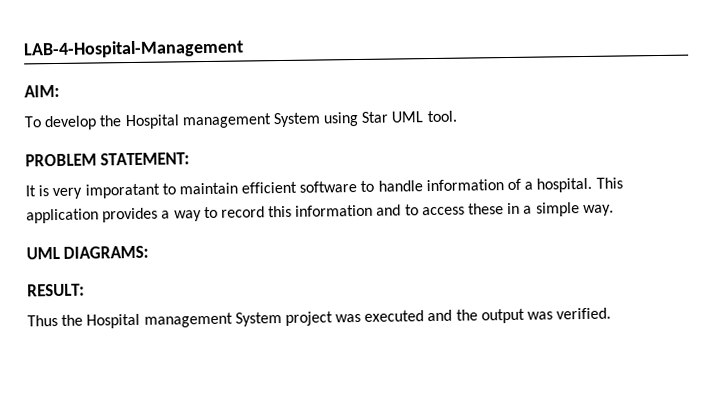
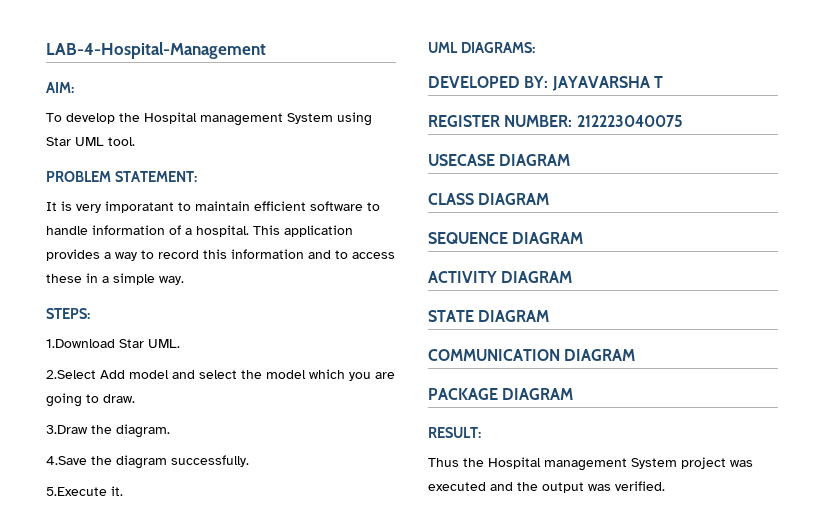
[26,245,150,260] UML DIAGRAMS: -> [46,308,90,319] [46,339,180,348] [46,369,395,381] [46,393,135,407] [46,424,170,438] [46,455,249,469] [46,486,123,496] [428,42,535,53] [428,76,663,91] [428,115,683,127] [428,154,571,166] [428,193,550,205] [428,232,584,244] [428,271,573,283] [428,310,550,322] [428,349,636,361] [428,388,574,400] STEPS: // 1.Download Star UML. // 2.Select Add model and select the model which you are going to draw. // 3.Draw the diagram. // 4.Save the diagram successfully. // 5.Execute it. // UML DIAGRAMS: // DEVELOPED BY: JAYAVARSHA T // REGISTER NUMBER: 212223040075 // USECASE DIAGRAM // CLASS DIAGRAM // SEQUENCE DIAGRAM // ACTIVITY DIAGRAM // STATE DIAGRAM // COMMUNICATION DIAGRAM // PACKAGE DIAGRAM

